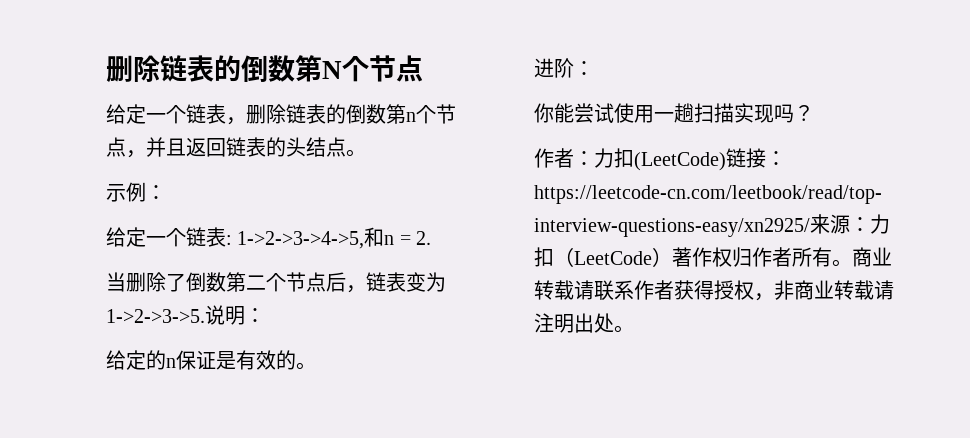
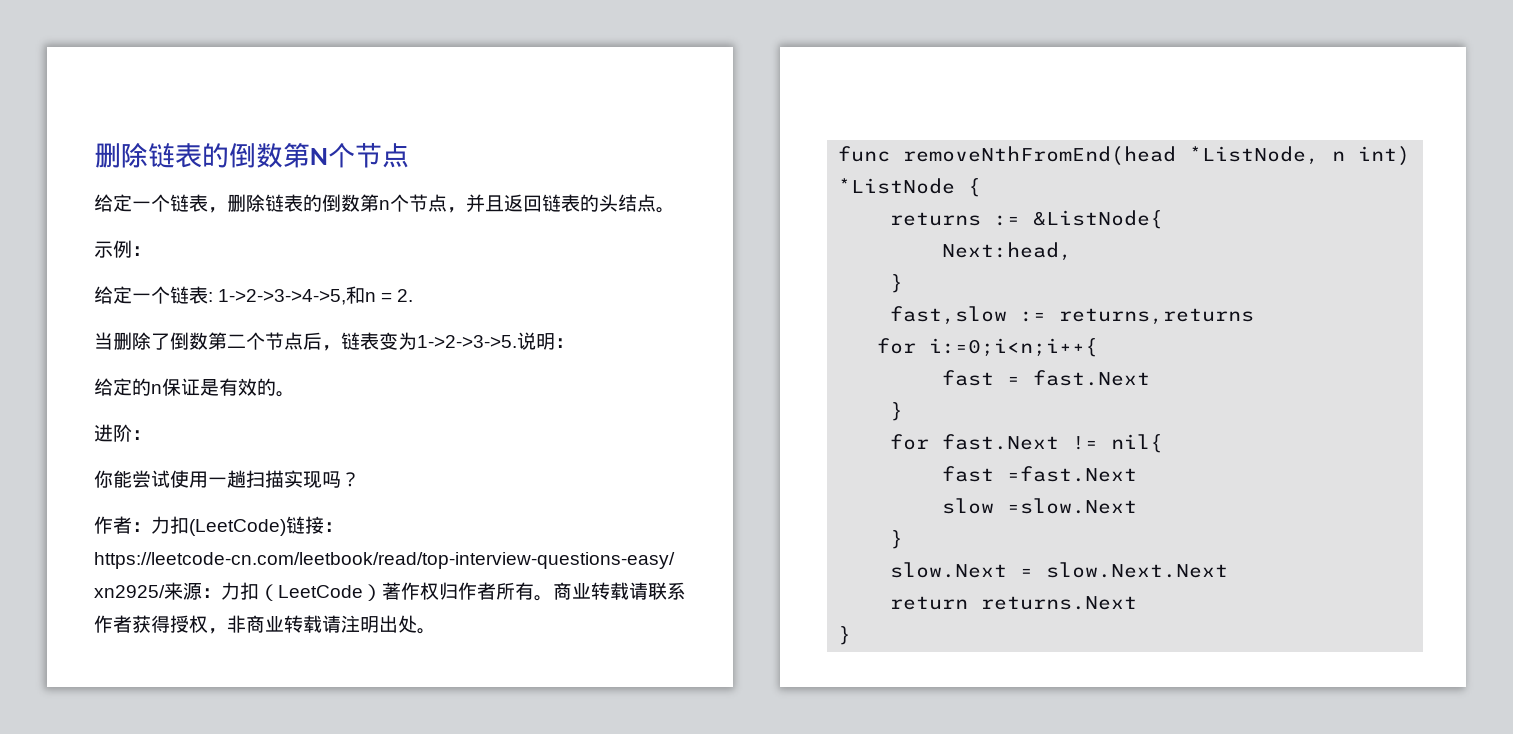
(634, 329) none -> [838,146,1411,166] [838,178,982,197] [890,210,1164,229] [942,242,1073,261] [890,274,904,293] [890,306,1255,325] [877,338,1099,357] [942,370,1151,386] [890,402,904,421] [890,434,1164,453] [942,466,1138,482] [942,498,1138,514] [890,530,904,549] [890,562,1229,578] [890,596,1138,610] [838,626,852,645] // func removeNthFromEnd(head *ListNode, n int) *ListNode { // returns := &ListNode{ // Next:head, // } // fast,slow := returns,returns // for i:=0;i<n;i++{ // fast = fast.Next // } // for fast.Next != nil{ // fast =fast.Next // slow =slow.Next // } // slow.Next = slow.Next.Next // return returns.Next // }

